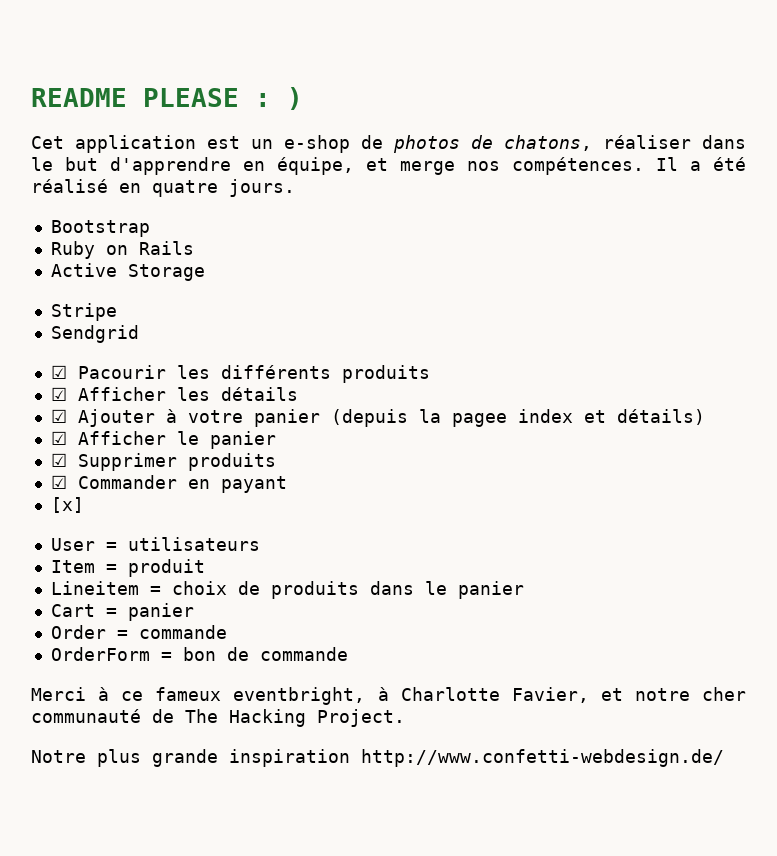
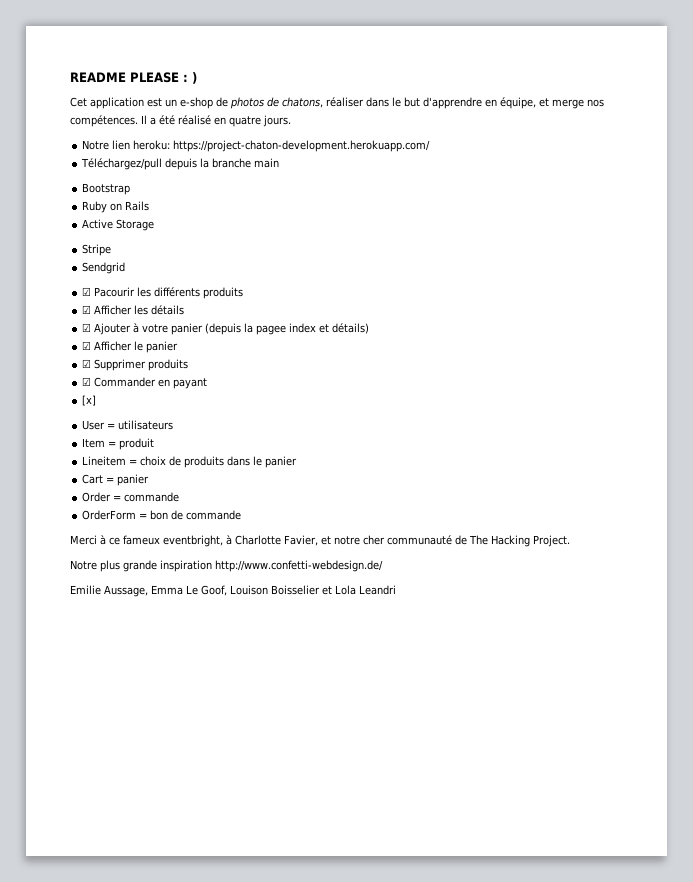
(295, 188) none -> [82,140,431,152] [81,158,280,170] // Notre lien heroku: https://project-chaton-development.herokuapp.com/ // Téléchargez/pull depuis la branche main
(724, 758) none -> [70,585,396,597] // Emilie Aussage, Emma Le Goof, Louison Boisselier et Lola Leandri

